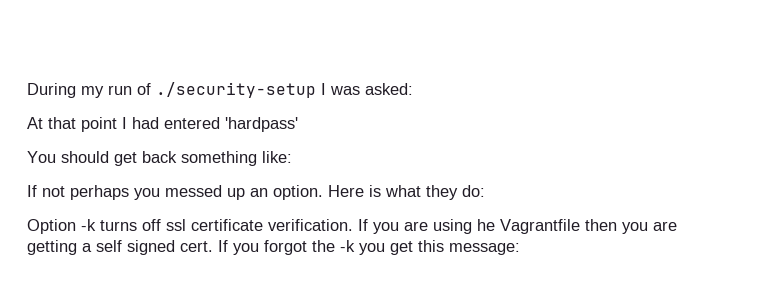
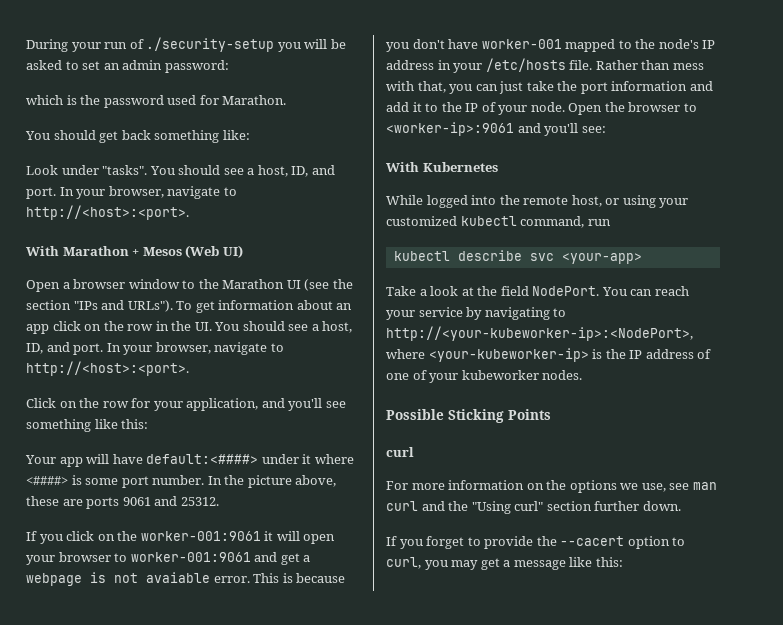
[81,86,104,98] my -> [71,42,101,52] your
[321,83,413,95] [27,117,298,132] I was asked: // At that point I had entered 'hardpass' -> [277,39,346,52] [26,60,229,73] [26,95,287,108] you will be asked to set an admin password: // which is the password used for Marathon.
[27,185,485,200] [27,219,677,234] [27,240,520,255] If not perhaps you messed up an option. Here is what they do: // Option -k turns off ssl certificate verification. If you are using he Vagrantfile then you are getting a self signed cert. If you forgot the -k you get this message: -> [26,165,335,177] [26,186,237,199] [26,205,189,220] [26,245,243,258] [26,279,353,292] [26,300,353,313] [26,321,353,334] [26,342,284,355] [26,361,189,376] [26,398,346,411] [26,419,149,432] [25,454,354,467] [26,475,337,488] [26,496,219,509] [26,531,336,544] [26,552,311,565] [26,572,346,586] [386,39,716,52] [386,58,704,73] [386,81,713,94] [386,102,697,115] [386,122,606,136] [386,162,498,172] [386,195,689,208] [386,216,611,228] [393,250,642,264] [386,286,689,296] [386,307,567,320] [386,326,693,341] [386,348,712,362] [386,370,583,383] [386,409,551,423] [386,447,414,457] [386,480,717,493] [386,501,681,514] [386,536,686,549] [386,557,623,570] Look under "tasks". You should see a host, ID, and port. In your browser, navigate to http://<host>:<port>. // With Marathon + Mesos (Web UI) // Open a browser window to the Marathon UI (see the section "IPs and URLs"). To get information about an app click on the row in the UI. You should see a host, ID, and port. In your browser, navigate to http://<host>:<port>. // Click on the row for your application, and you'll see something like this: // Your app will have default:<####> under it where <####> is some port number. In the picture above, these are ports 9061 and 25312. // If you click on the worker-001:9061 it will open your browser to worker-001:9061 and get a webpage is not avaiable error. This is because you don't have worker-001 mapped to the node's IP address in your /etc/hosts file. Rather than mess with that, you can just take the port information and add it to the IP of your node. Open the browser to <worker-ip>:9061 and you'll see: // With Kubernetes // While logged into the remote host, or using your customized kubectl command, run // kubectl describe svc <your-app> // Take a look at the field NodePort. You can reach your service by navigating to http://<your-kubeworker-ip>:<NodePort>, where <your-kubeworker-ip> is the IP address of one of your kubeworker nodes. // Possible Sticking Points // curl // For more information on the options we use, see man curl and the "Using curl" section further down. // If you forget to provide the --cacert option to curl, you may get a message like this:

